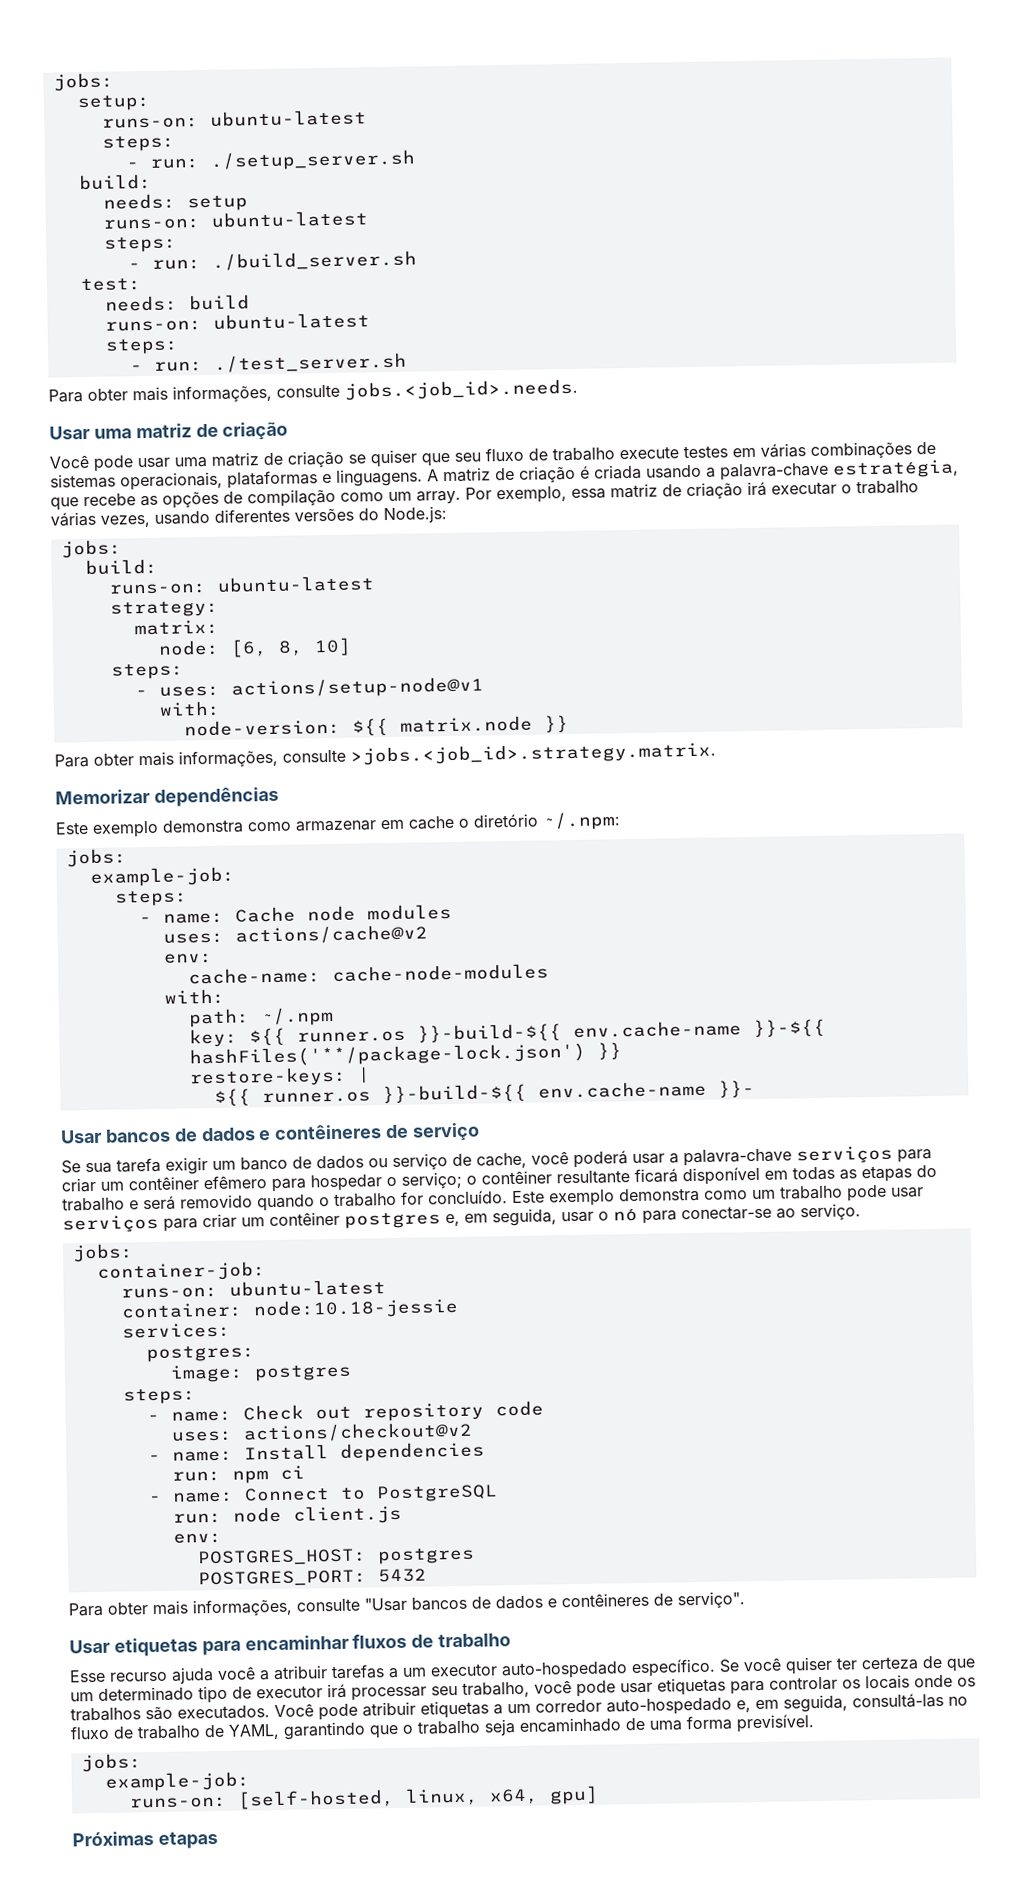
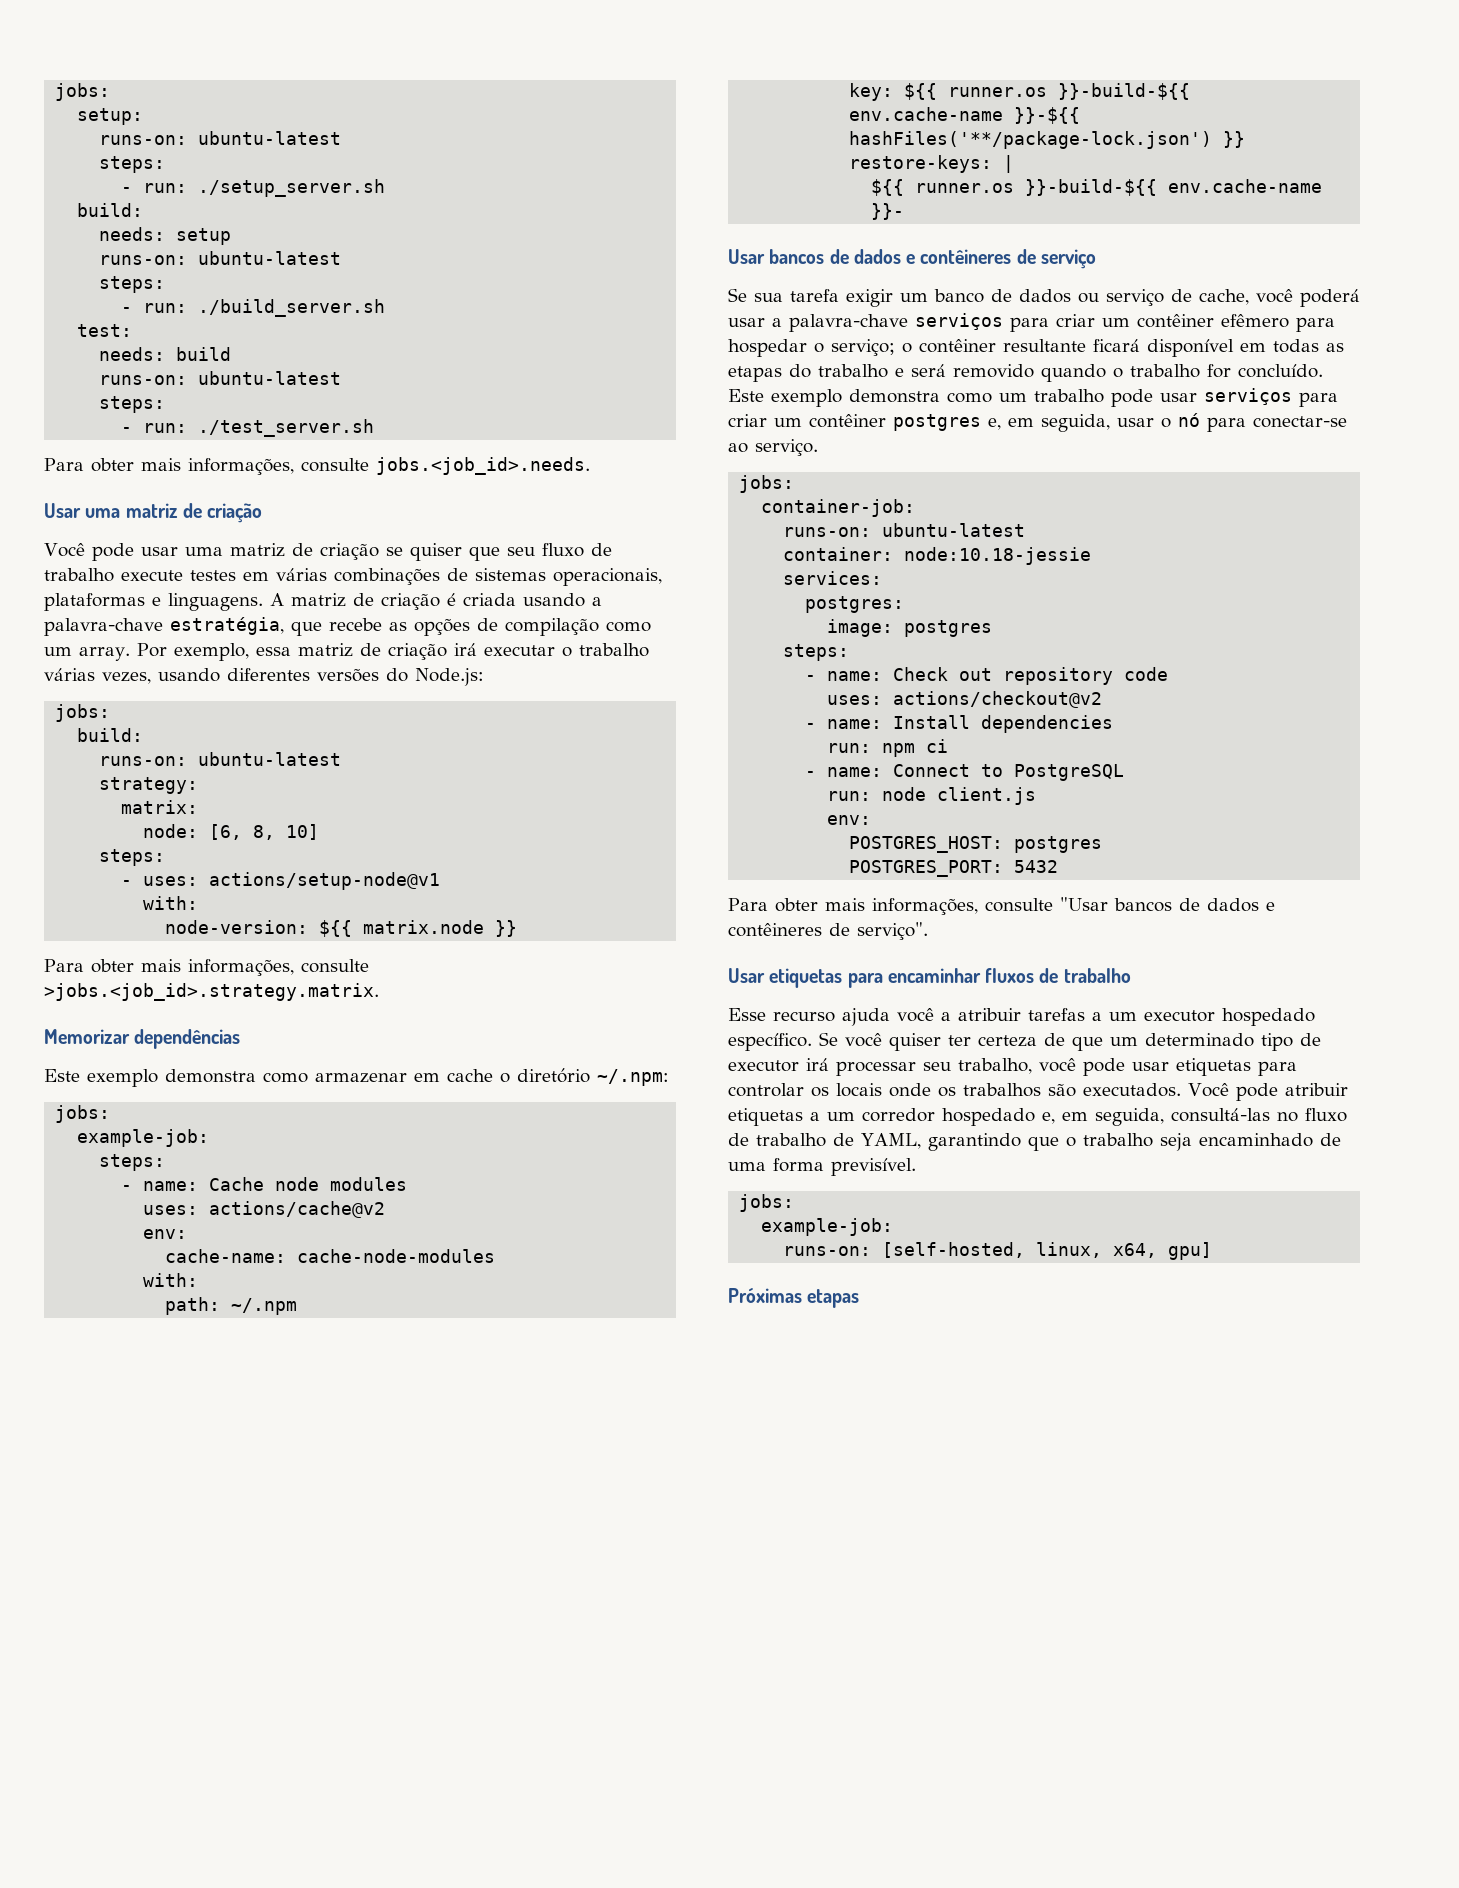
[501,1661,628,1680] auto-hospedado -> [1222,1008,1315,1026] hospedado
[606,1697,732,1716] auto-hospedado -> [942,1108,1035,1126] hospedado

